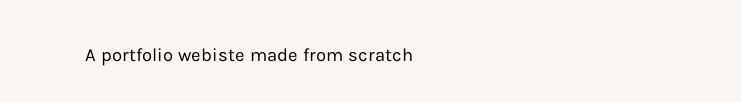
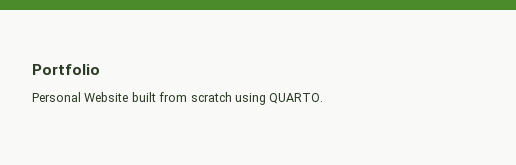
[85,48,413,66] A portfolio webiste made from scratch -> [32,64,100,75] [32,92,324,105] Portfolio // Personal Website built from scratch using QUARTO.

